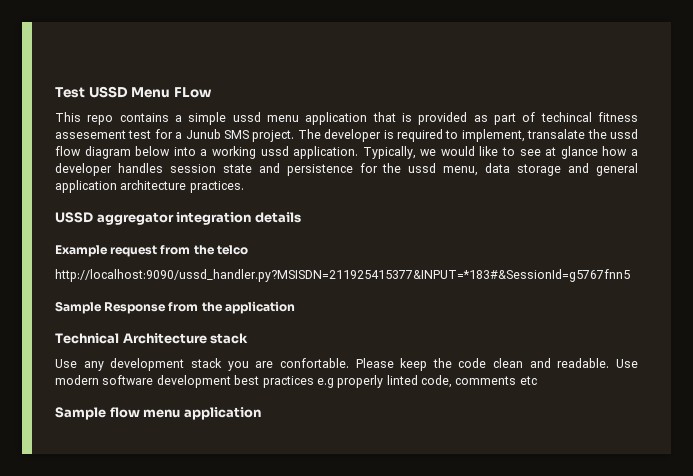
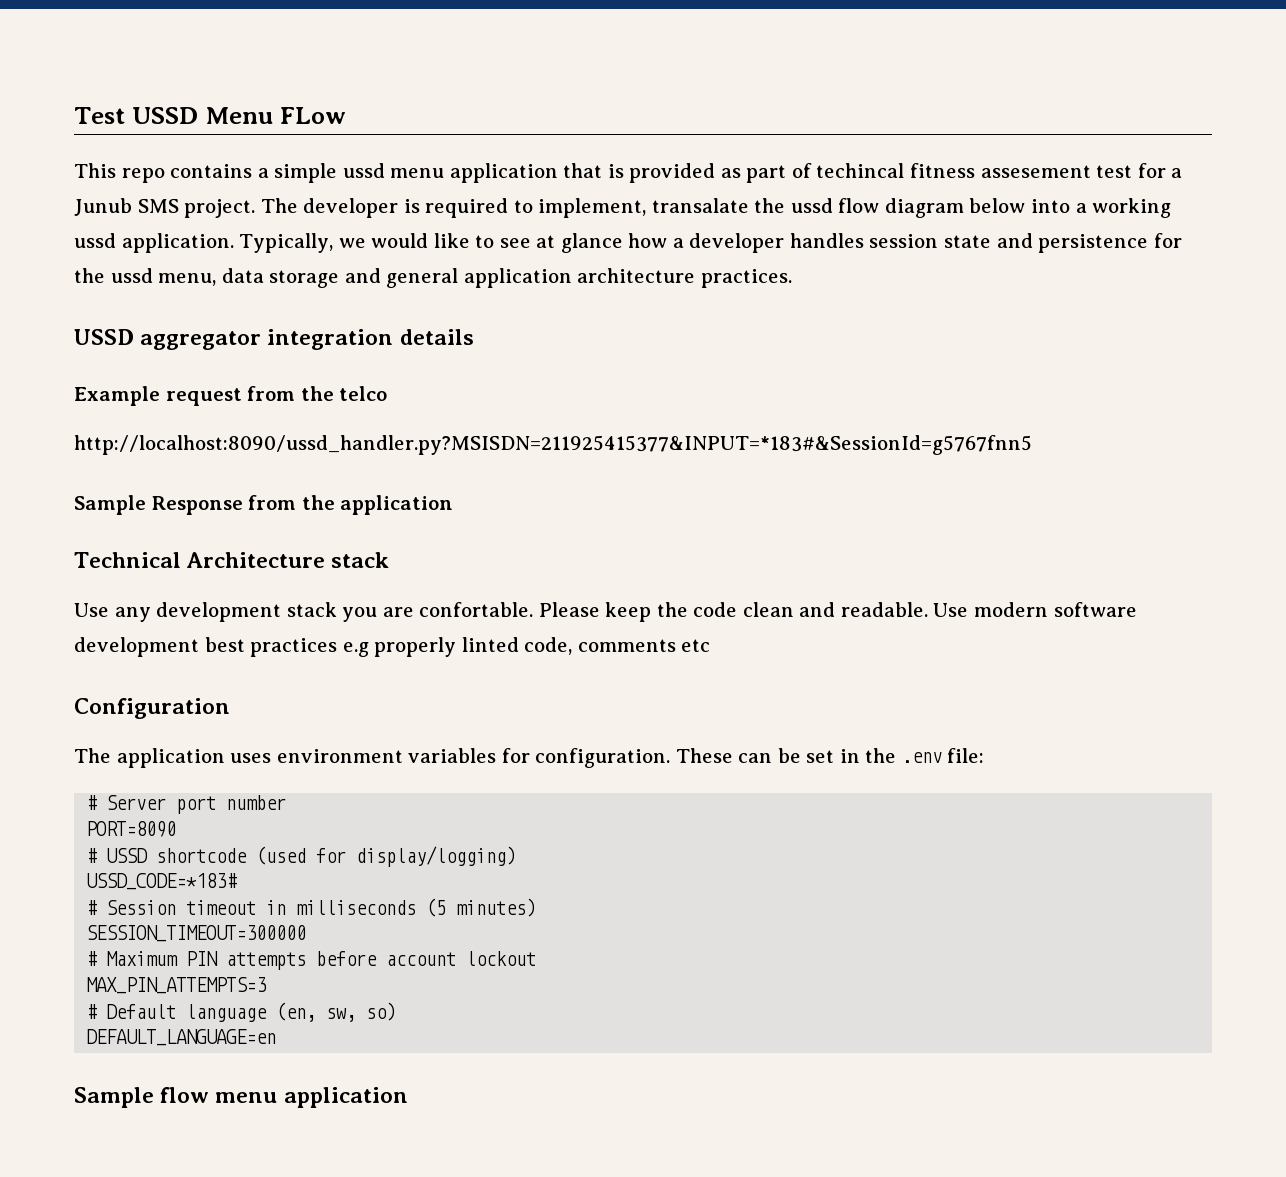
[55,269,630,282] http://localhost:9090/ussd_handler.py?MSISDN=211925415377&INPUT=*183#&SessionId=g5767fnn5 -> [74,435,1032,455] http://localhost:8090/ussd_handler.py?MSISDN=211925415377&INPUT=*183#&SessionId=g5767fnn5
(537, 380) none -> [74,698,230,719] [74,748,985,768] [86,795,287,814] [86,821,177,837] [86,846,517,867] [86,873,238,890] [86,898,537,917] [86,925,307,942] [86,951,537,970] [86,977,268,994] [86,1002,397,1022] [86,1029,277,1046] // Configuration // The application uses environment variables for configuration. These can be set in the .env file: // # Server port number // PORT=8090 // # USSD shortcode (used for display/logging) // USSD_CODE=*183# // # Session timeout in milliseconds (5 minutes) // SESSION_TIMEOUT=300000 // # Maximum PIN attempts before account lockout // MAX_PIN_ATTEMPTS=3 // # Default language (en, sw, so) // DEFAULT_LANGUAGE=en

